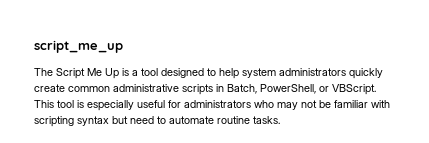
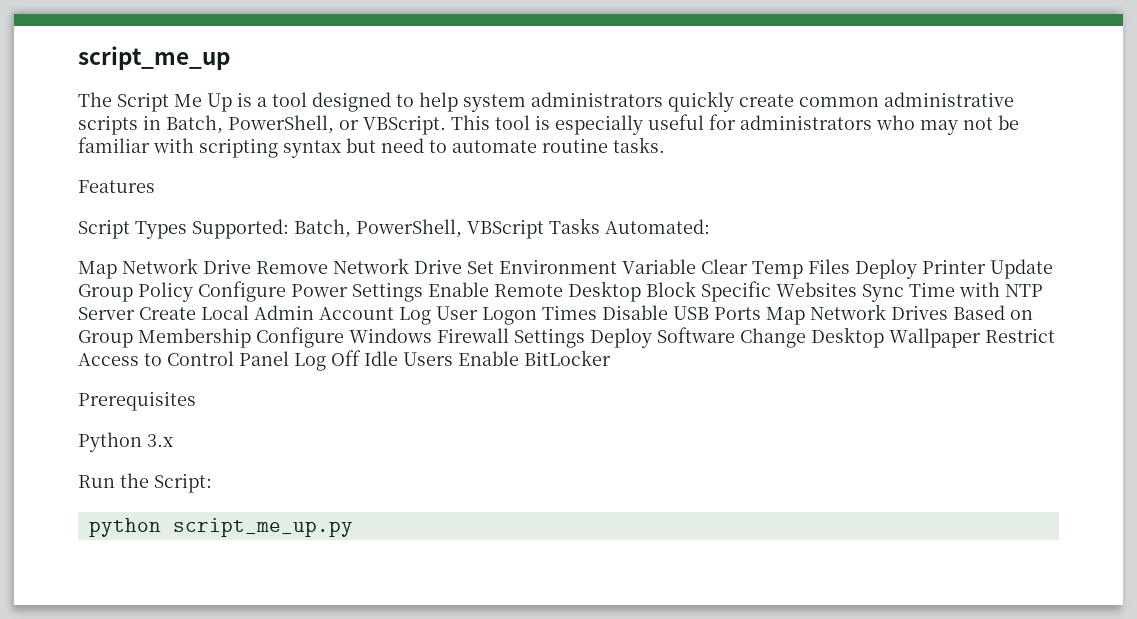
(280, 120) none -> [78,180,155,193] [78,218,710,239] [78,258,1053,279] [78,281,1043,302] [78,304,1033,325] [78,327,1055,348] [78,350,611,371] [78,391,196,411] [78,432,173,452] [78,473,212,493] [88,518,353,537] // Features // Script Types Supported: Batch, PowerShell, VBScript Tasks Automated: // Map Network Drive Remove Network Drive Set Environment Variable Clear Temp Files Deploy Printer Update Group Policy Configure Power Settings Enable Remote Desktop Block Specific Websites Sync Time with NTP Server Create Local Admin Account Log User Logon Times Disable USB Ports Map Network Drives Based on Group Membership Configure Windows Firewall Settings Deploy Software Change Desktop Wallpaper Restrict Access to Control Panel Log Off Idle Users Enable BitLocker // Prerequisites // Python 3.x // Run the Script: // python script_me_up.py

